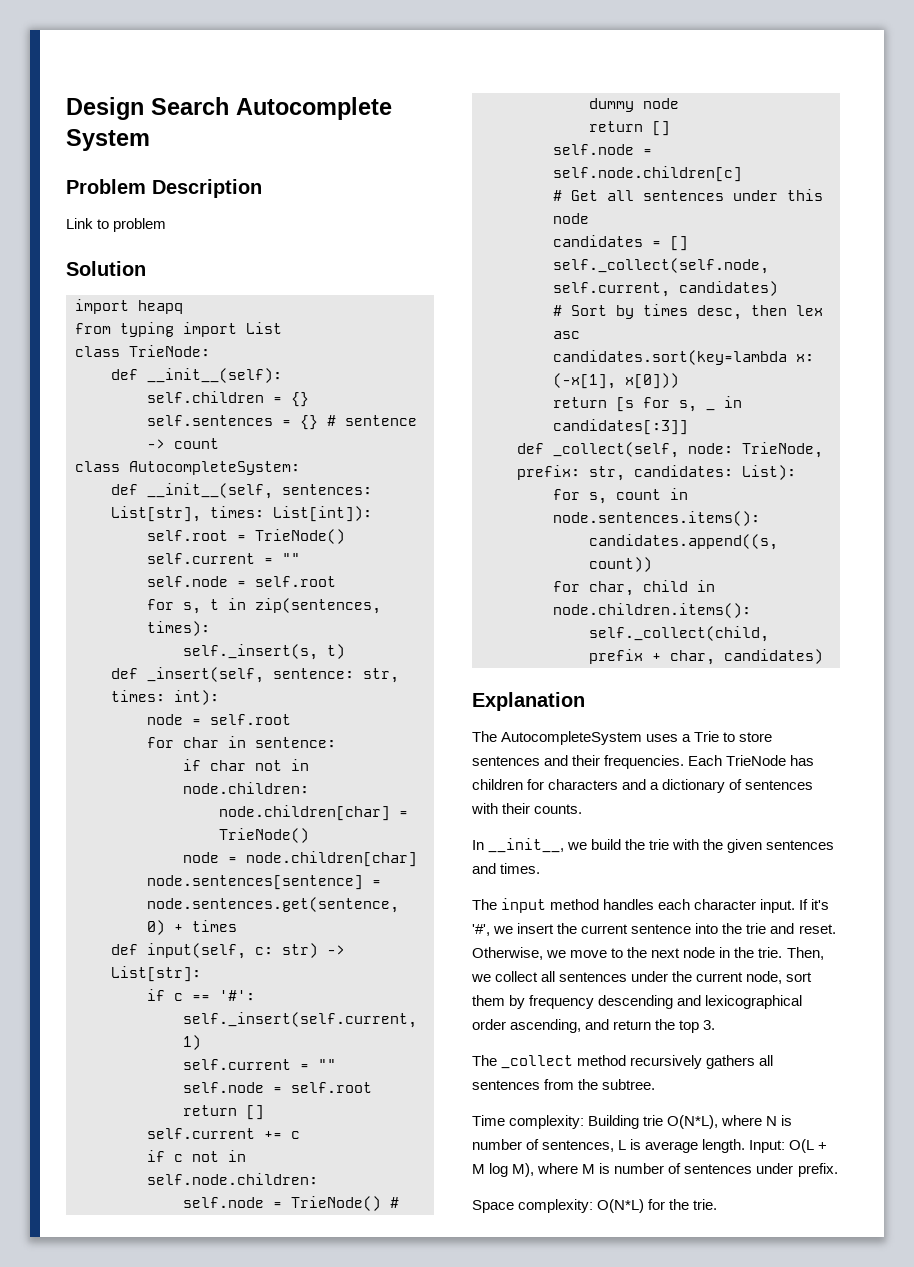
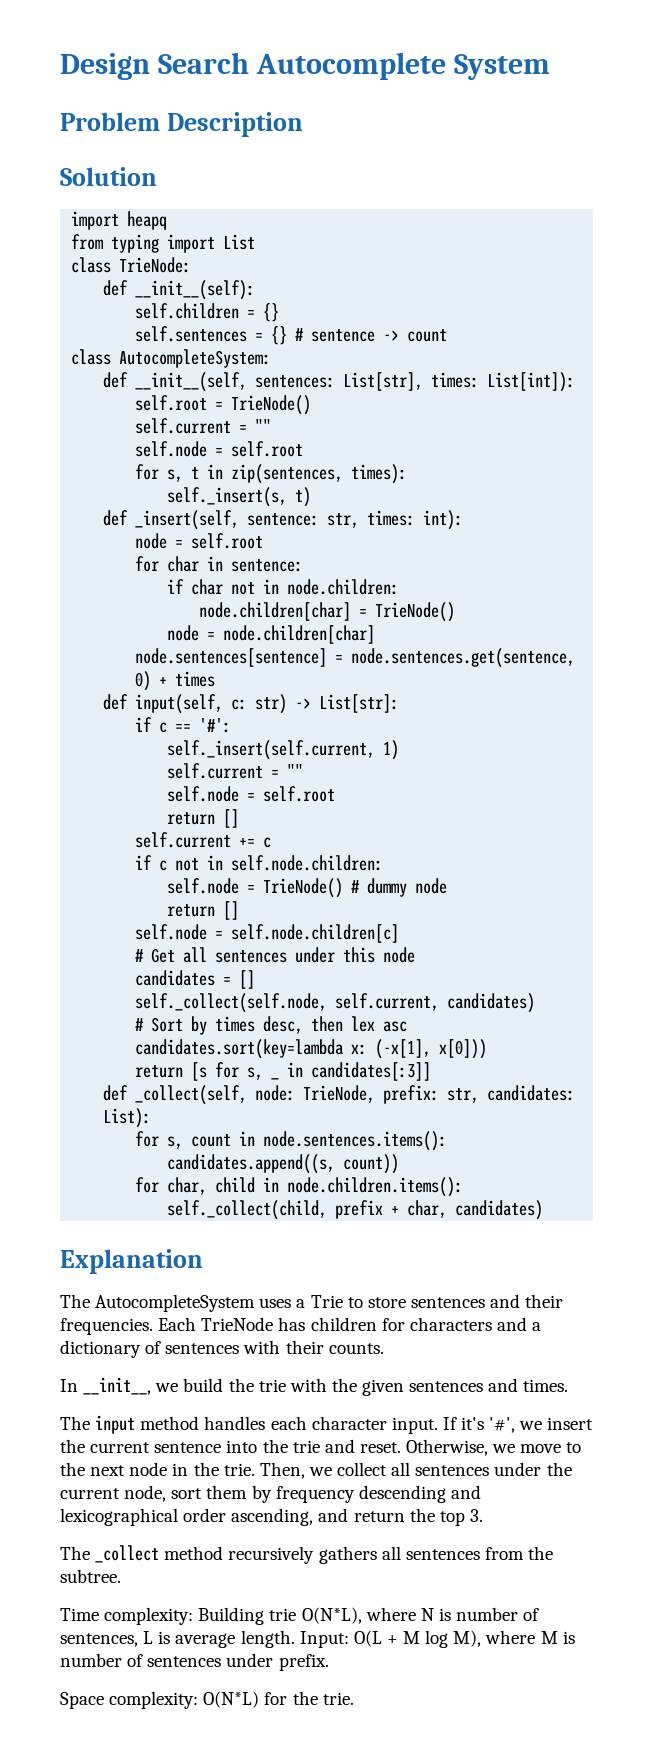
[66,218,167,232] // Link to problem -> (303, 124) none

